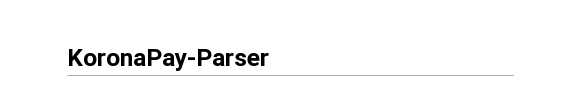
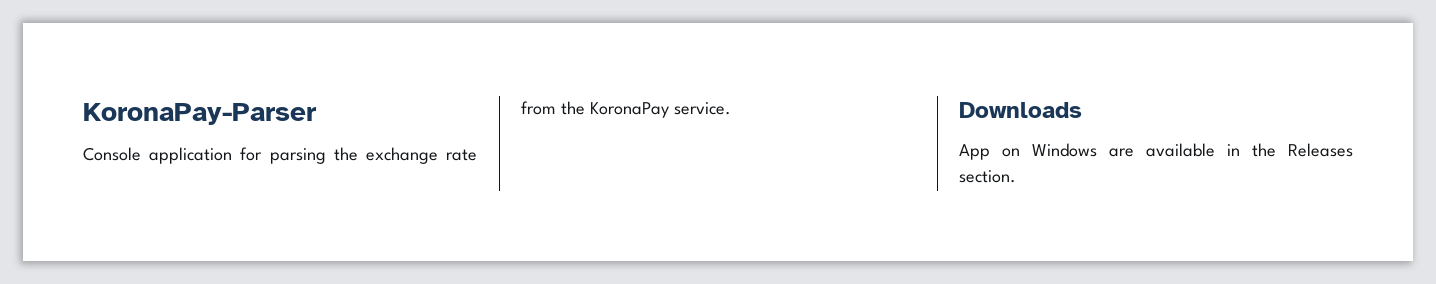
(269, 60) none -> [83,147,478,164] [521,101,731,118] [959,102,1082,118] [959,143,1353,160] [959,170,1016,183] // Console application for parsing the exchange rate from the KoronaPay service. // Downloads // App on Windows are available in the Releases section.

